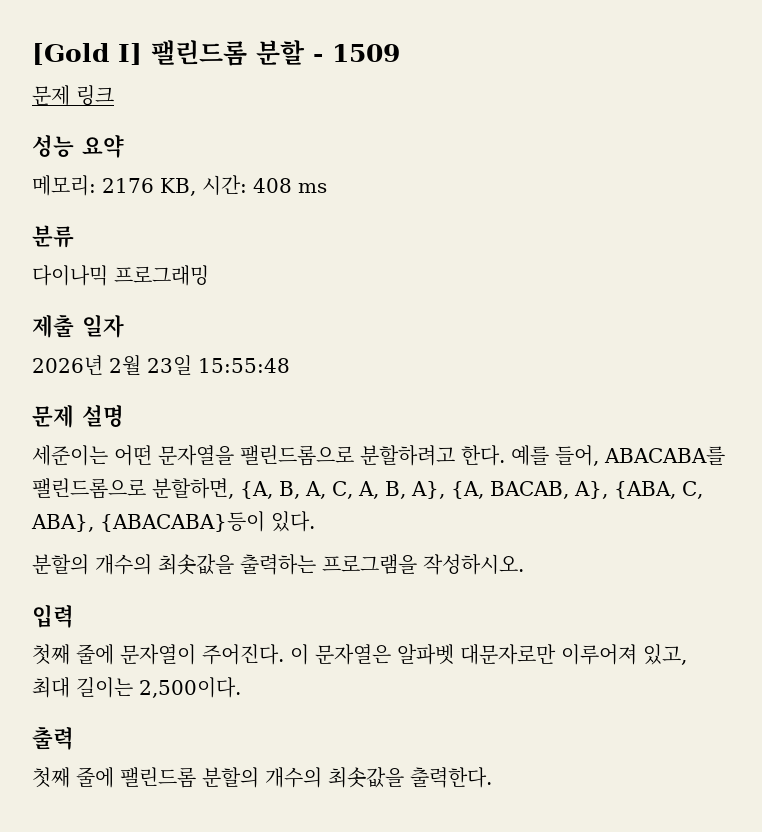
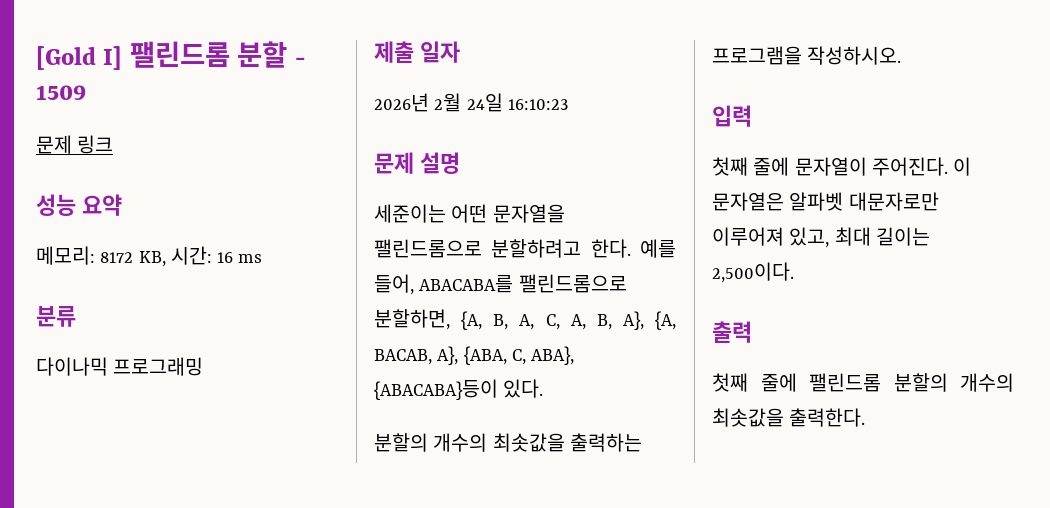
[102,178,154,193] 2176 -> [100,252,134,263] 8172
[253,178,292,193] 408 -> [217,252,234,263] 16
[147,355,290,375] 23일 15:55:48 -> [466,93,568,112] 24일 16:10:23

